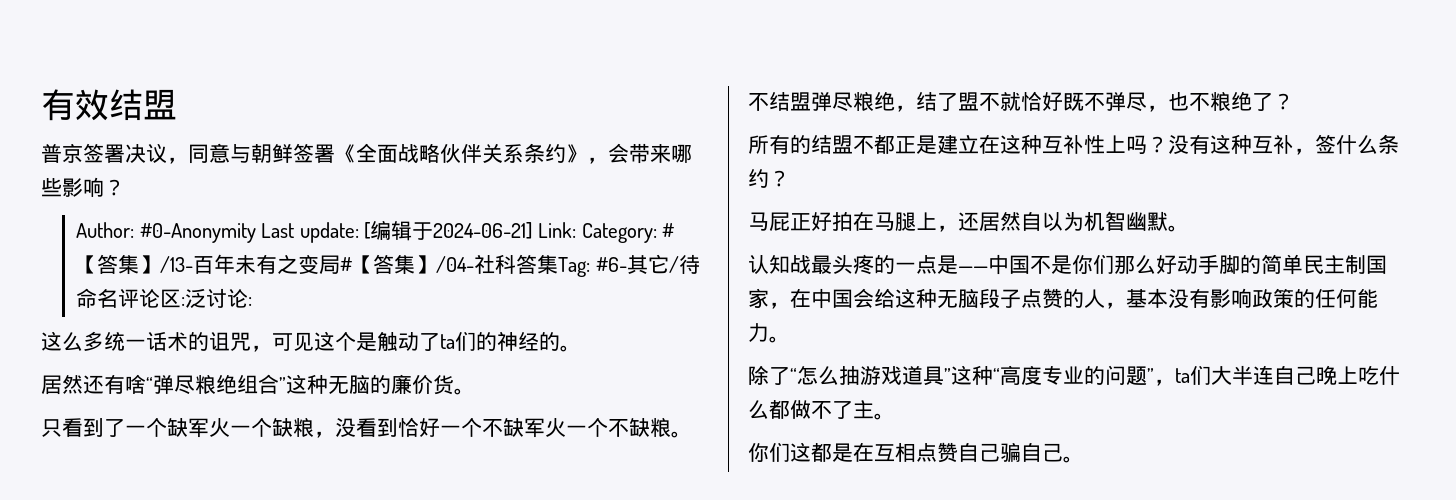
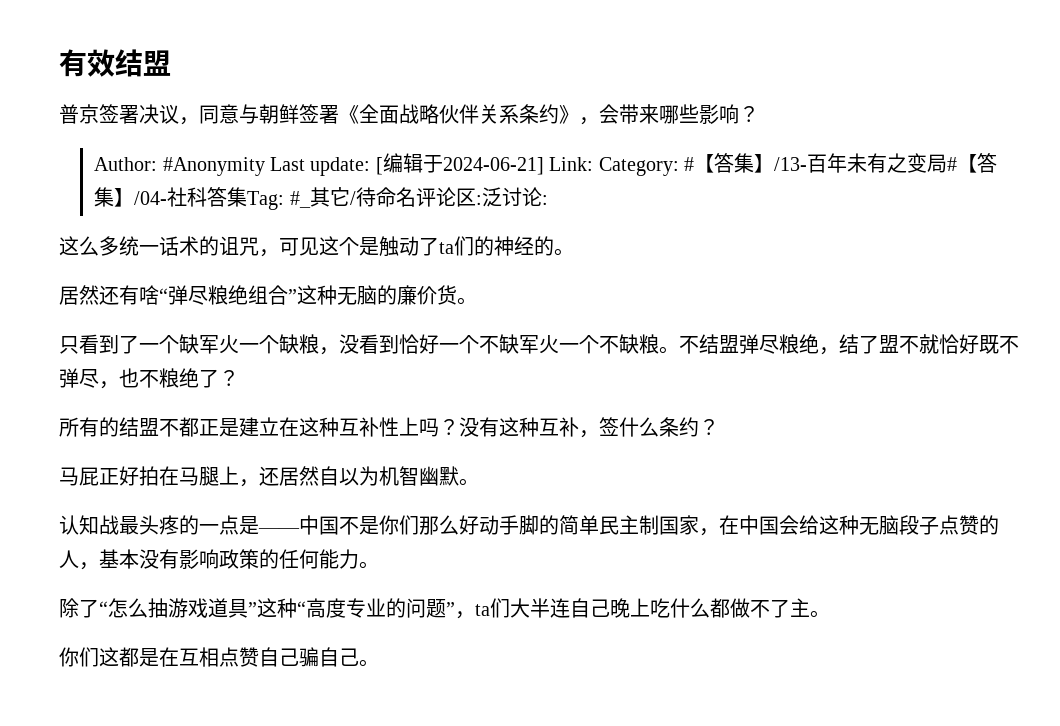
[139,223,256,243] #0-Anonymity -> [162,157,265,176] #Anonymity
[595,257,627,272] #6- -> [289,191,311,208] #_

